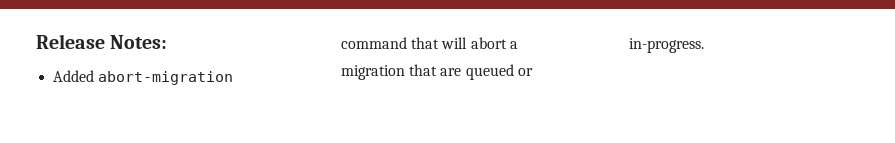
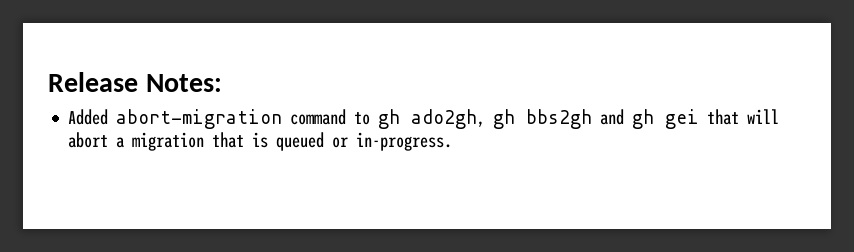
(408, 43) none -> [354,109,700,129] to gh ado2gh, gh bbs2gh and gh gei
[440,68,462,76] are -> [252,132,269,148] is

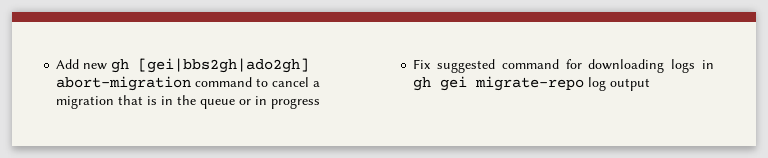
[48,72,222,92] [68,109,780,129] [68,132,453,151] Release Notes: // Added abort-migration command to gh ado2gh, gh bbs2gh and gh gei that will abort a migration that is queued or in-progress. -> [56,58,310,73] [56,76,321,91] [56,95,321,109] [413,59,714,73] [413,76,651,91] Add new gh [gei|bbs2gh|ado2gh] abort-migration command to cancel a migration that is in the queue or in progress // Fix suggested command for downloading logs in gh gei migrate-repo log output

